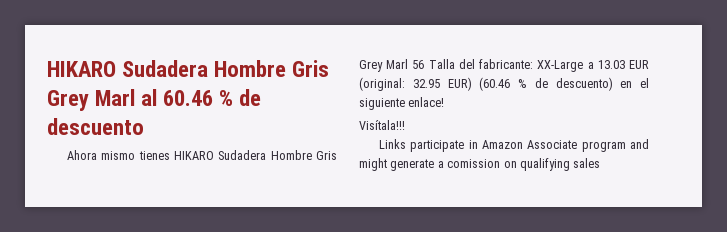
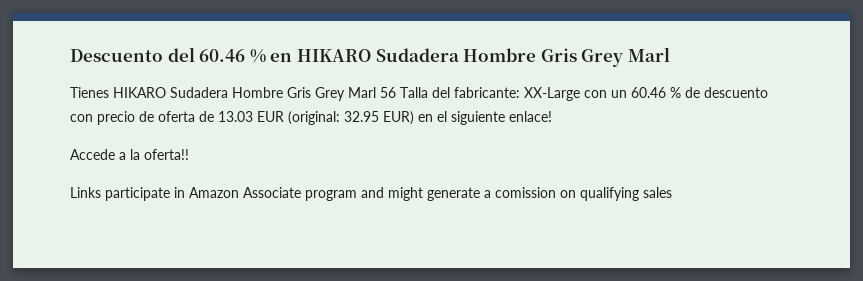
[47,60,330,77] [47,89,262,111] [47,118,144,135] [66,150,170,160] HIKARO Sudadera Hombre Gris Grey Marl al 60.46 % de descuento // Ahora mismo tienes -> [70,47,670,67] [70,87,109,98] Descuento del 60.46 % en HIKARO Sudadera Hombre Gris Grey Marl // Tienes
[587,62,594,69] a -> [584,87,768,98] [70,111,214,125] con un 60.46 % de descuento con precio de oferta de
[479,77,613,91] (60.46 % de descuento) -> (414, 118) none
[359,120,405,130] Visítala!!! -> [70,149,189,160] Accede a la oferta!!

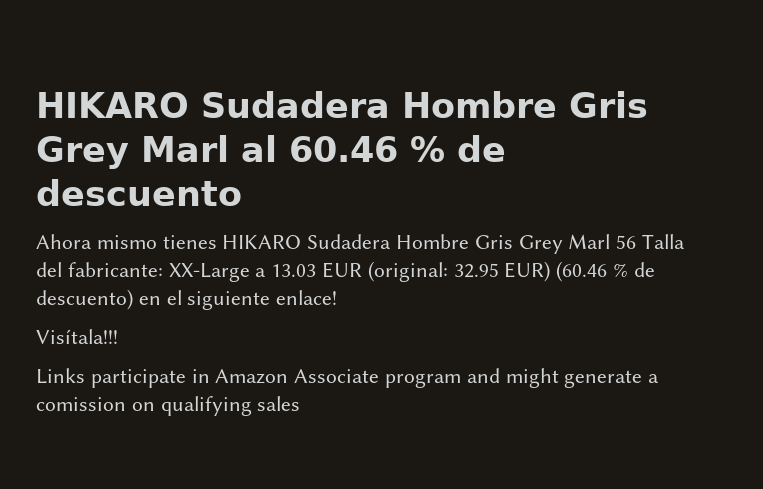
[70,47,670,67] [70,87,109,98] Descuento del 60.46 % en HIKARO Sudadera Hombre Gris Grey Marl // Tienes -> [36,91,648,118] [36,135,506,169] [36,179,242,206] [36,234,217,249] HIKARO Sudadera Hombre Gris Grey Marl al 60.46 % de descuento // Ahora mismo tienes
[584,87,768,98] [70,111,214,125] con un 60.46 % de descuento con precio de oferta de -> [255,268,267,277] a
(414, 118) none -> [556,261,655,282] [36,289,133,310] (60.46 % de descuento)
[70,149,189,160] Accede a la oferta!! -> [36,329,118,344] Visítala!!!

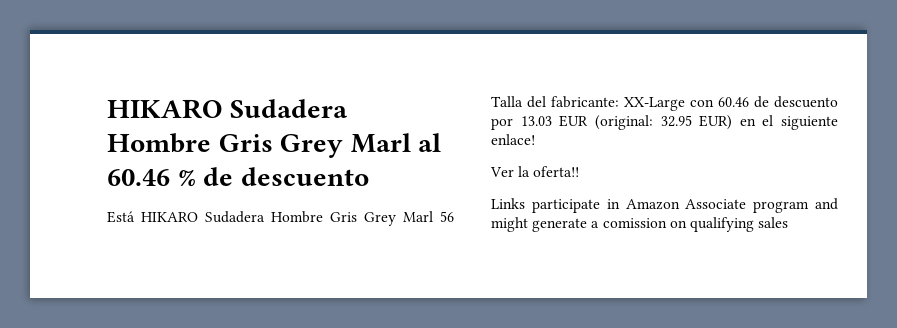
[36,234,217,249] Ahora mismo tienes -> [107,211,135,223] Está
[255,268,267,277] a -> [690,96,838,108] [491,118,513,130] con 60.46 de descuento por
[556,261,655,282] [36,289,133,310] (60.46 % de descuento) -> (733, 122) none
[36,329,118,344] Visítala!!! -> [490,166,580,177] Ver la oferta!!

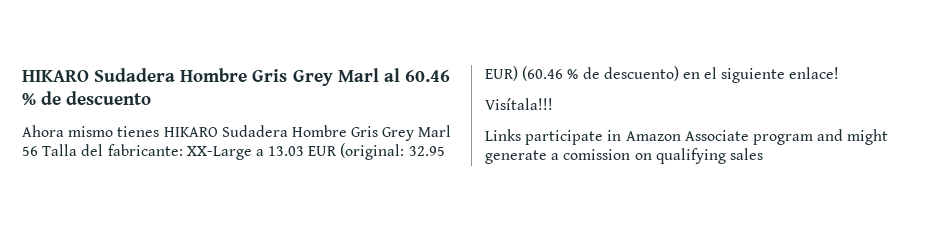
[107,211,135,223] Está -> [22,125,160,137] Ahora mismo tienes
[690,96,838,108] [491,118,513,130] con 60.46 de descuento por -> [255,149,264,156] a
(733, 122) none -> [522,66,679,81] (60.46 % de descuento)
[490,166,580,177] Ver la oferta!! -> [485,98,553,110] Visítala!!!

